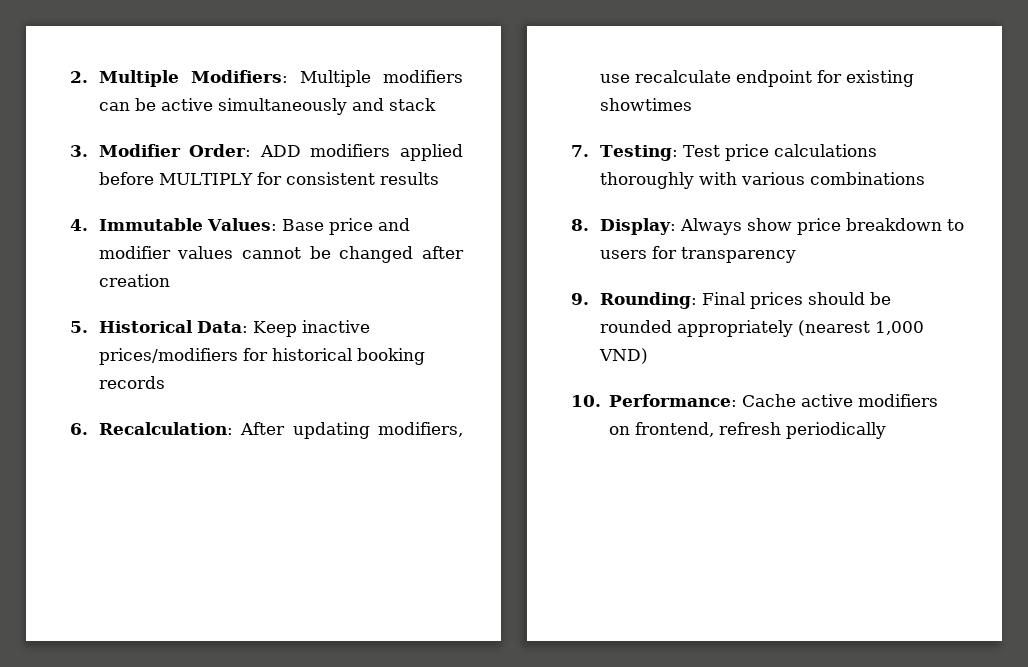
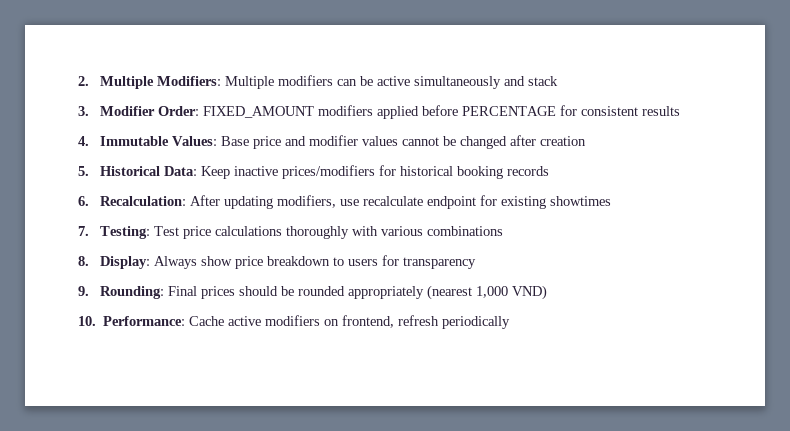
[259,145,301,157] ADD -> [203,106,315,118] FIXED_AMOUNT
[158,173,253,185] MULTIPLY -> [462,106,557,116] PERCENTAGE

